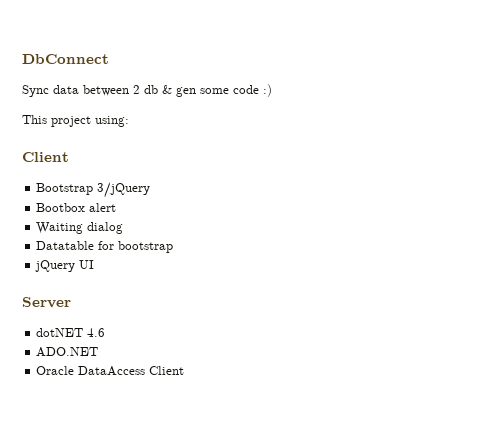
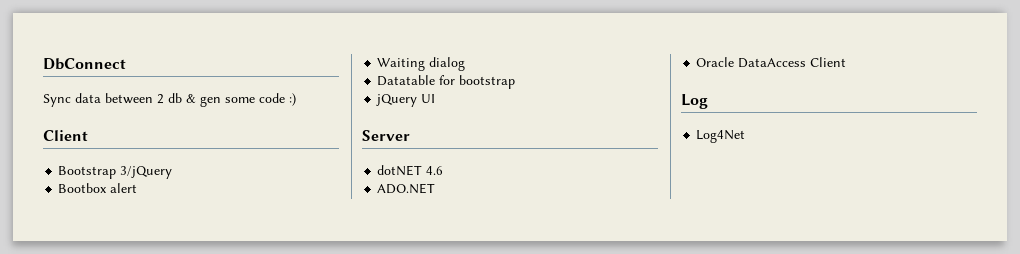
[22,115,129,127] // This project using: -> (296, 99) none
(185, 370) none -> [681,94,708,109] [696,130,746,143] // Log // Log4Net

